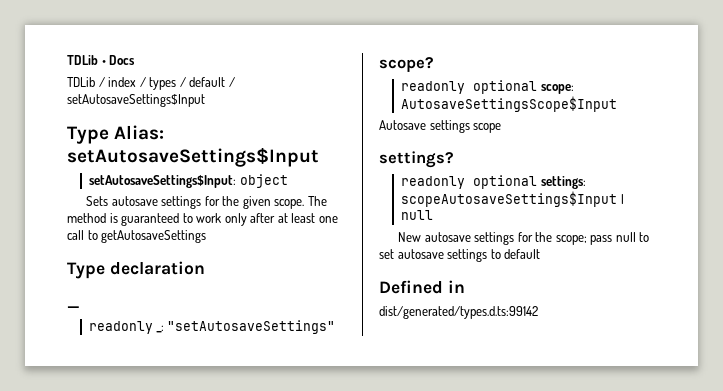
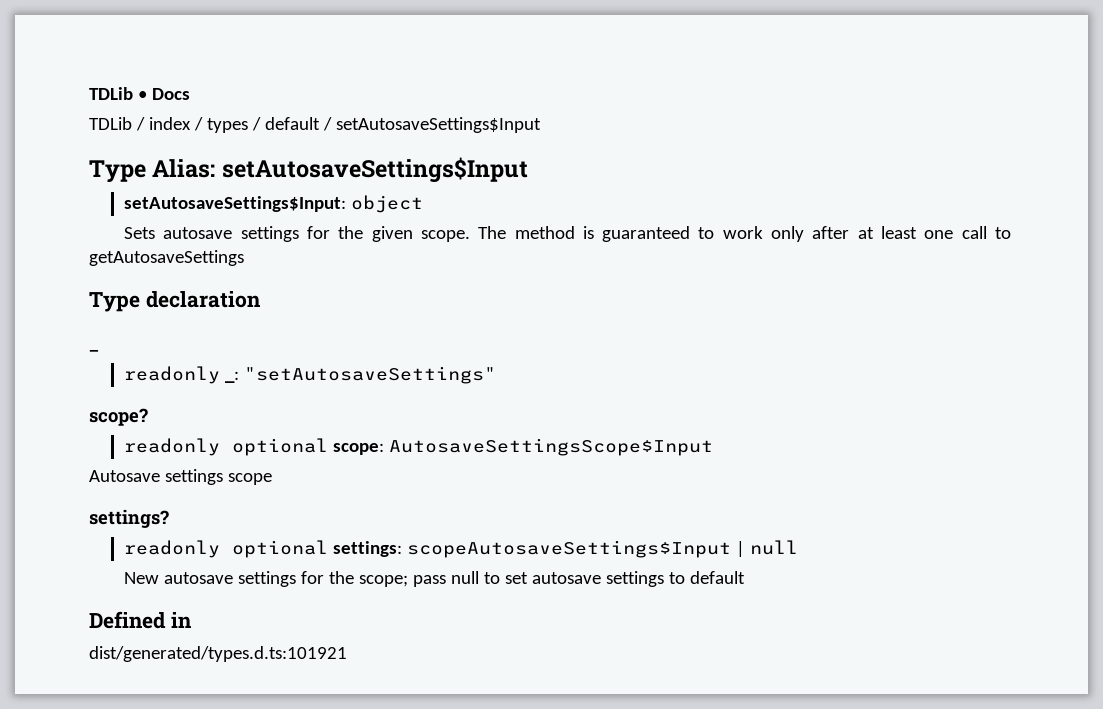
[379,306,538,319] dist/generated/types.d.ts:99142 -> [89,646,347,662] dist/generated/types.d.ts:101921

